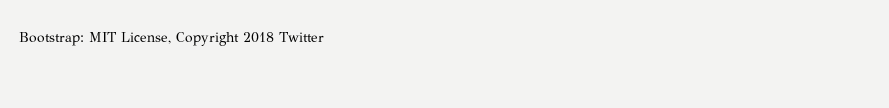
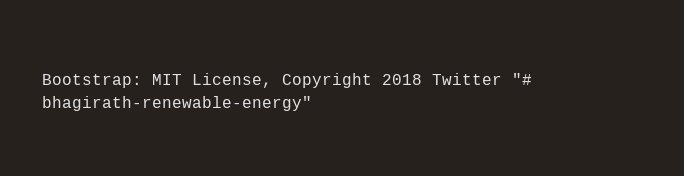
(324, 37) none -> [512,73,532,85] [42,96,312,111] "# bhagirath-renewable-energy"

